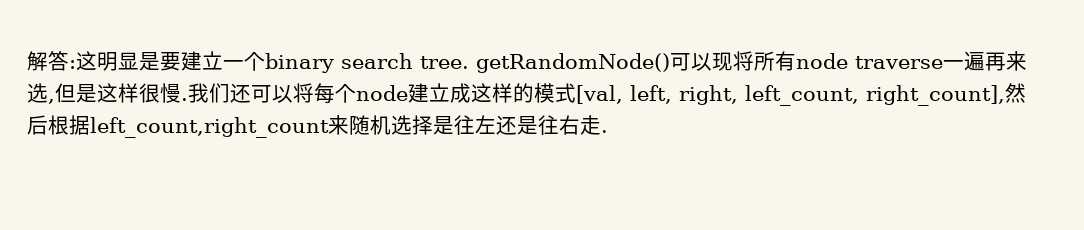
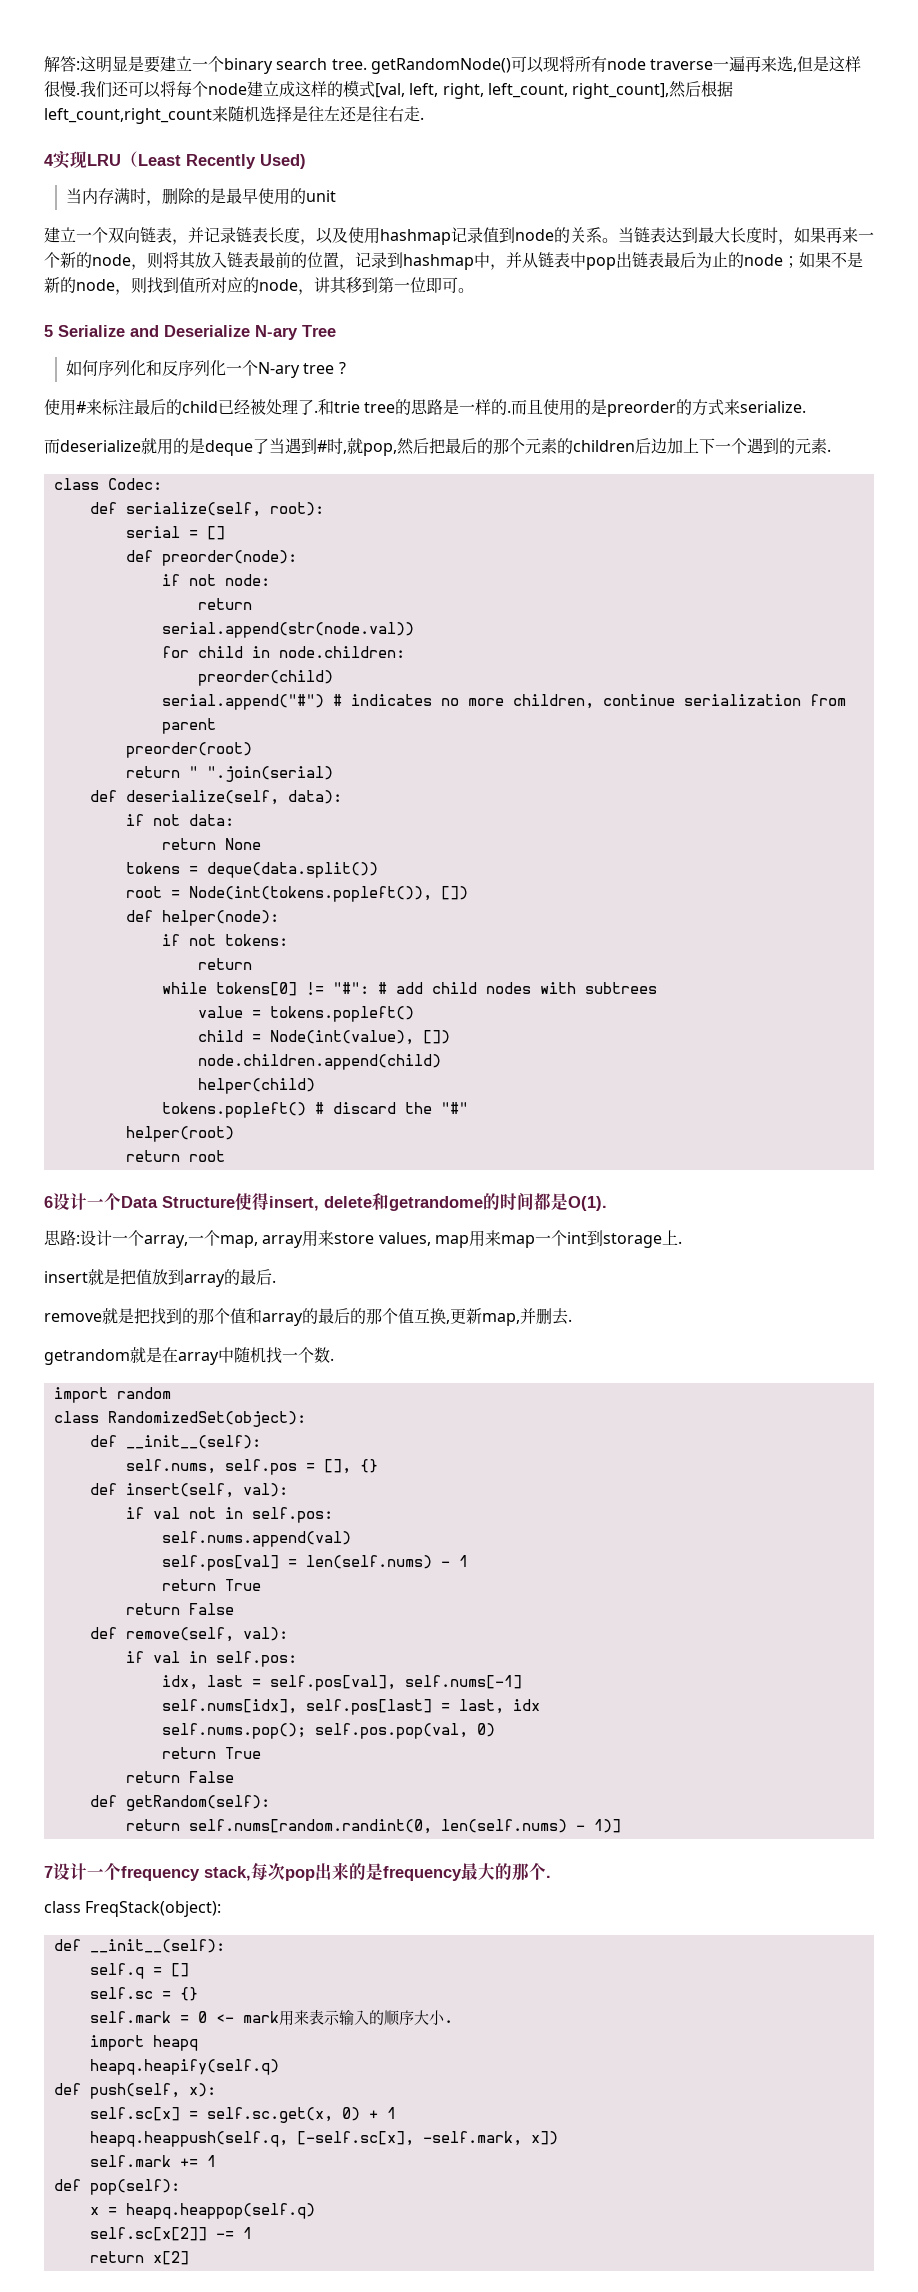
(608, 131) none -> [44,151,306,169] [66,188,337,206] [44,227,874,245] [44,252,863,270] [44,277,474,295] [44,325,336,340] [66,360,346,378] [44,399,807,417] [44,438,831,456] [53,478,162,490] [89,502,324,517] [125,526,225,540] [125,550,297,566] [161,574,270,586] [197,598,252,610] [161,622,414,638] [161,646,405,658] [197,670,333,686] [161,694,846,710] [161,718,216,734] [125,742,252,758] [125,766,333,782] [89,790,342,805] [125,814,234,826] [161,838,261,850] [125,862,378,878] [125,886,468,902] [125,910,279,926] [161,934,288,946] [197,958,252,970] [161,982,657,996] [197,1006,414,1022] [197,1030,450,1045] [197,1054,441,1070] [197,1078,315,1094] [161,1102,468,1118] [125,1126,234,1142] [125,1150,225,1162] [44,1193,607,1211] [44,1230,682,1248] [44,1269,276,1287] [44,1308,572,1326] [44,1347,334,1365] [53,1387,171,1403] [53,1411,306,1427] [89,1435,261,1449] [125,1459,378,1475] [89,1483,288,1498] [125,1507,333,1523] [161,1531,351,1547] [161,1555,468,1571] [161,1579,261,1591] [125,1603,234,1615] [89,1627,288,1642] [125,1651,297,1667] [161,1675,522,1691] [161,1699,540,1715] [161,1723,495,1739] [161,1747,261,1759] [125,1771,234,1783] [89,1795,270,1811] [125,1819,621,1834] [44,1862,551,1881] [44,1901,222,1917] [53,1939,225,1953] [89,1963,189,1979] [89,1987,198,2001] [89,2009,453,2026] [89,2035,198,2051] [89,2059,279,2075] [53,2083,216,2099] [89,2107,396,2123] [89,2131,558,2147] [89,2155,216,2167] [53,2179,180,2195] [89,2203,315,2219] [89,2227,252,2241] [89,2251,189,2265] // 4实现LRU（Least Recently Used) // 当内存满时，删除的是最早使用的unit // 建立一个双向链表，并记录链表长度，以及使用hashmap记录值到node的关系。当链表达到最大长度时，如果再来一个新的node，则将其放入链表最前的位置，记录到hashmap中，并从链表中pop出链表最后为止的node；如果不是新的node，则找到值所对应的node，讲其移到第一位即可。 // 5 Serialize and Deserialize N-ary Tree // 如何序列化和反序列化一个N-ary tree ? // 使用#来标注最后的child已经被处理了.和trie tree的思路是一样的.而且使用的是preorder的方式来serialize. // 而deserialize就用的是deque了当遇到#时,就pop,然后把最后的那个元素的children后边加上下一个遇到的元素. // class Codec: // def serialize(self, root): // serial = [] // def preorder(node): // if not node: // return // serial.append(str(node.val)) // for child in node.children: // preorder(child) // serial.append("#") # indicates no more children, continue serialization from parent // preorder(root) // return " ".join(serial) // def deserialize(self, data): // if not data: // return None // tokens = deque(data.split()) // root = Node(int(tokens.popleft()), []) // def helper(node): // if not tokens: // return // while tokens[0] != "#": # add child nodes with subtrees // value = tokens.popleft() // child = Node(int(value), []) // node.children.append(child) // helper(child) // tokens.popleft() # discard the "#" // helper(root) // return root // 6设计一个Data Structure使得insert, delete和getrandome的时间都是O(1). // 思路:设计一个array,一个map, array用来store values, map用来map一个int到storage上. // insert就是把值放到array的最后. // remove就是把找到的那个值和array的最后的那个值互换,更新map,并删去. // getrandom就是在array中随机找一个数. // import random // class RandomizedSet(object): // def __init__(self): // self.nums, self.pos = [], {} // def insert(self, val): // if val not in self.pos: // self.nums.append(val) // self.pos[val] = len(self.nums) - 1 // return True // return False // def remove(self, val): // if val in self.pos: // idx, last = self.pos[val], self.nums[-1] // self.nums[idx], self.pos[last] = last, idx // self.nums.pop(); self.pos.pop(val, 0) // return True // return False // def getRandom(self): // return self.nums[random.randint(0, len(self.nums) - 1)] // 7设计一个frequency stack,每次pop出来的是frequency最大的那个. // class FreqStack(object): // def __init__(self): // self.q = [] // self.sc = {} // self.mark = 0 <- mark用来表示输入的顺序大小. // import heapq // heapq.heapify(self.q) // def push(self, x): // self.sc[x] = self.sc.get(x, 0) + 1 // heapq.heappush(self.q, [-self.sc[x], -self.mark, x]) // self.mark += 1 // def pop(self): // x = heapq.heappop(self.q) // self.sc[x[2]] -= 1 // return x[2]

